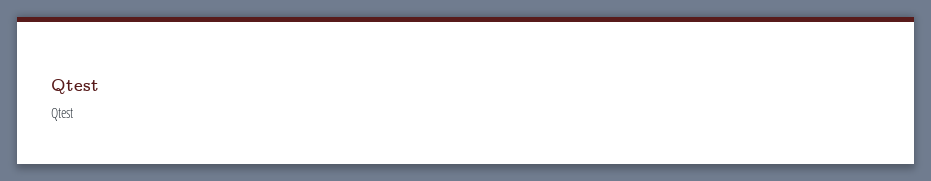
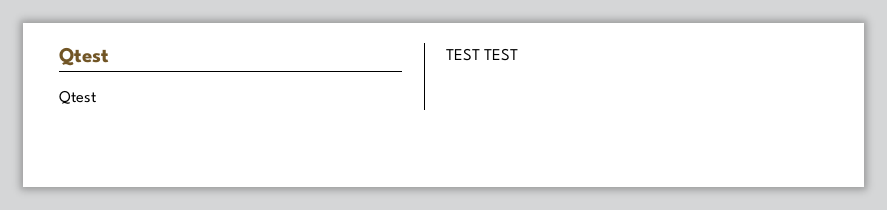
(73, 114) none -> [446,48,519,61] // TEST TEST

